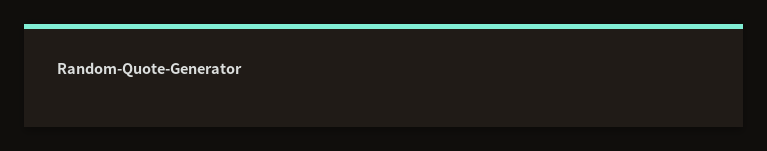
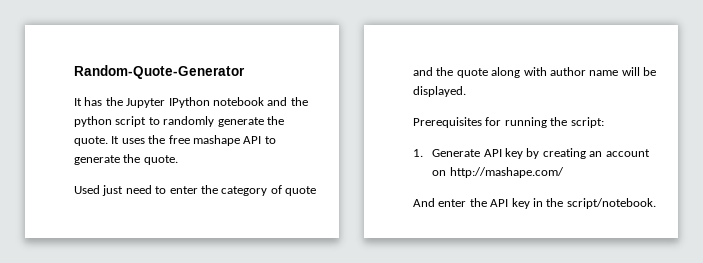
(242, 69) none -> [74,97,308,108] [74,116,284,127] [74,135,276,146] [74,154,178,165] [74,185,316,196] [413,67,656,78] [413,86,466,97] [413,117,604,128] [413,148,650,159] [432,167,564,178] [413,198,656,209] // It has the Jupyter IPython notebook and the python script to randomly generate the quote. It uses the free mashape API to generate the quote. // Used just need to enter the category of quote and the quote along with author name will be displayed. // Prerequisites for running the script: // 1. Generate API key by creating an account on http://mashape.com/ // And enter the API key in the script/notebook.

